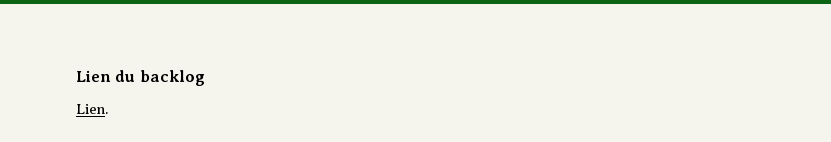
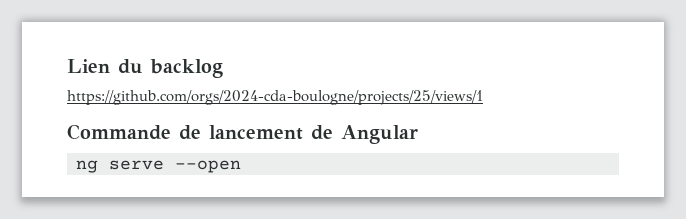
[76,104,108,114] Lien. -> [67,90,483,105] [67,124,418,144] [76,160,241,173] https://github.com/orgs/2024-cda-boulogne/projects/25/views/1 // Commande de lancement de Angular // ng serve --open

